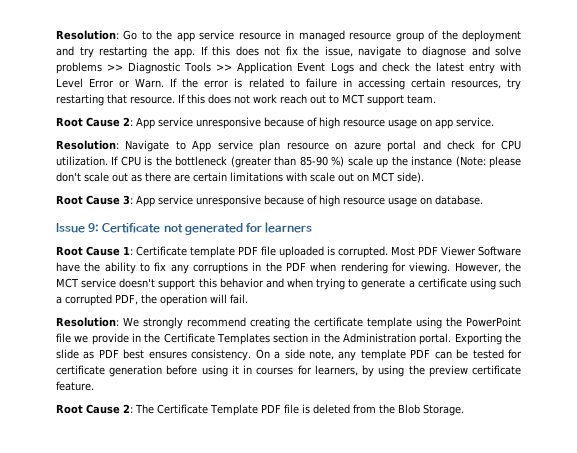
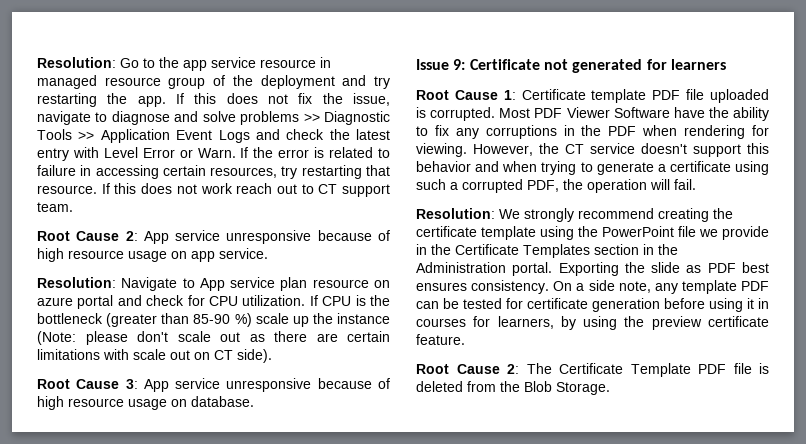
[342,94,365,104] MCT -> [318,184,338,194] CT
[372,172,395,182] MCT -> [214,350,233,360] CT
[56,278,79,288] MCT -> [565,144,584,154] CT

